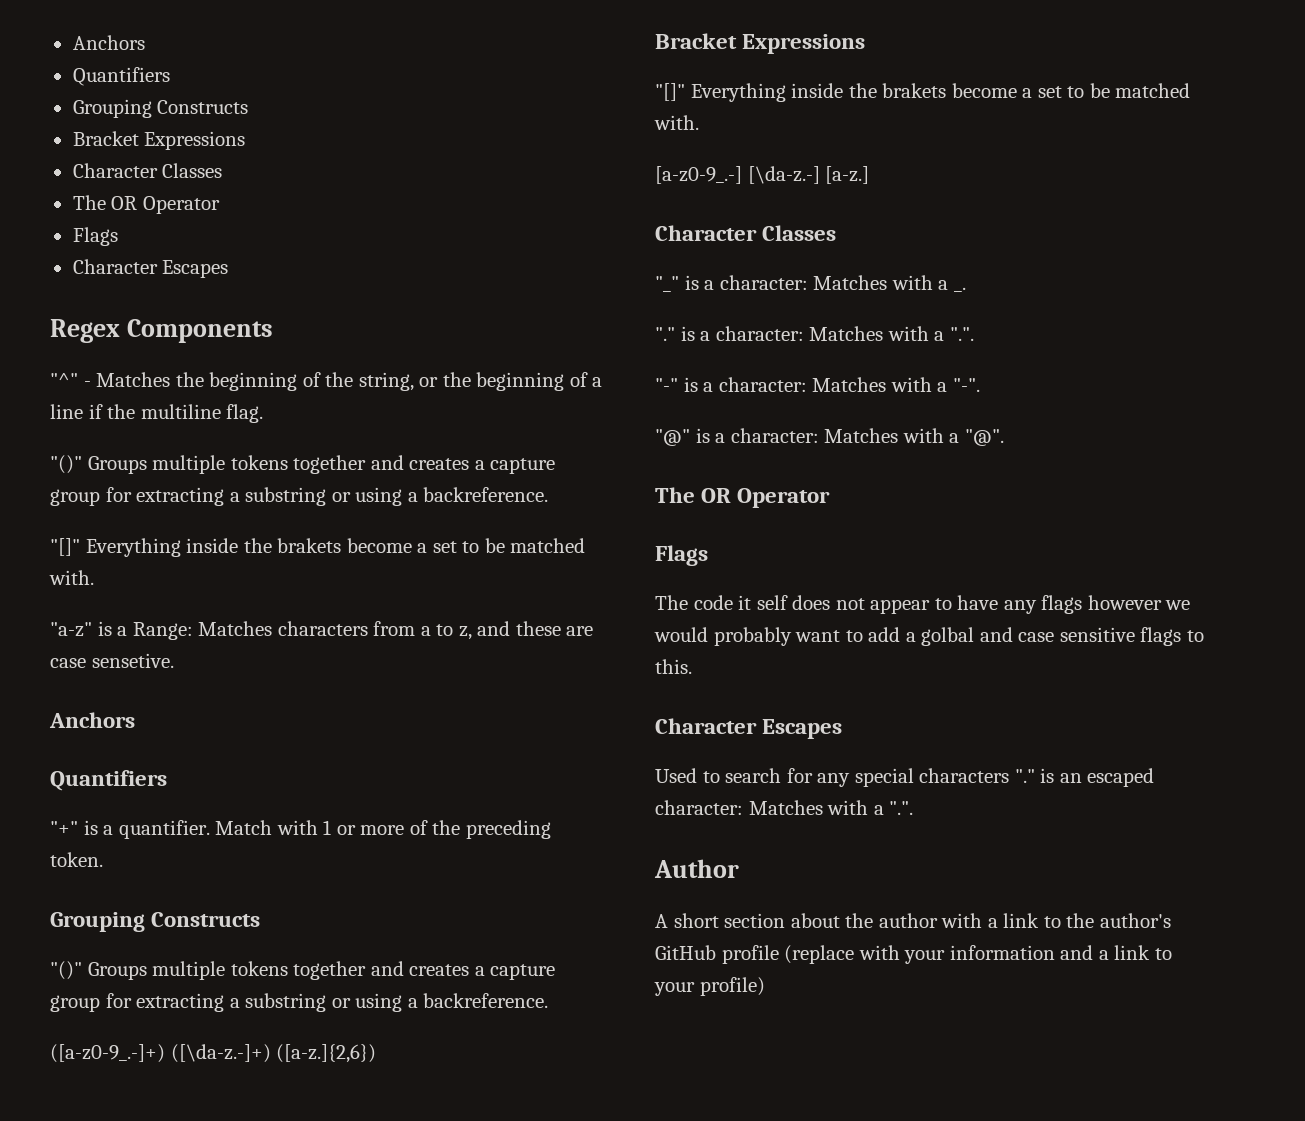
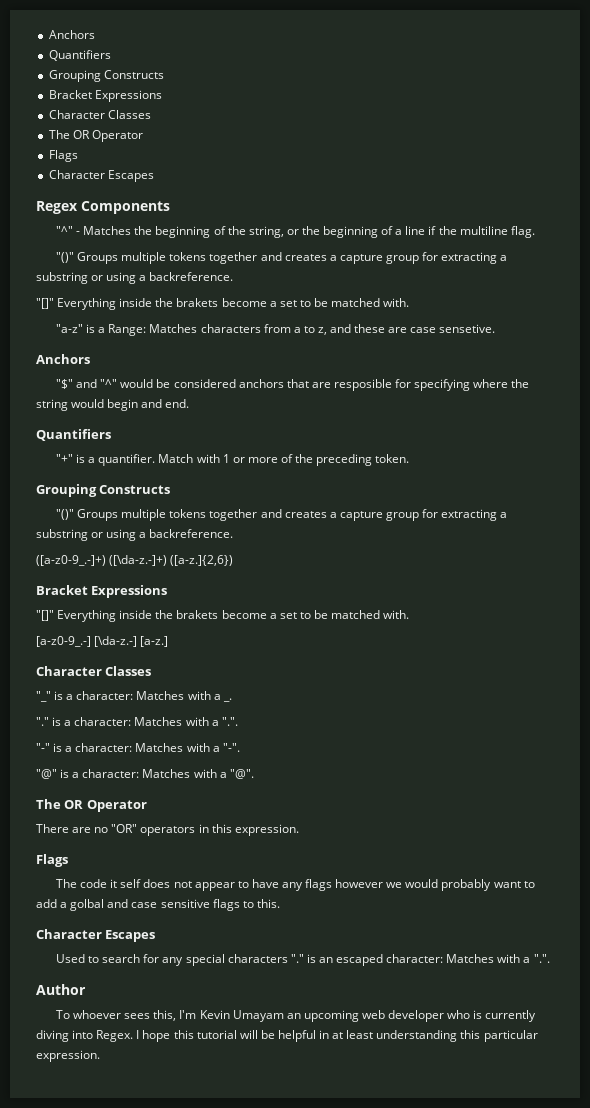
(135, 720) none -> [55,379,530,391] [36,399,190,411] // "$" and "^" would be considered anchors that are resposible for specifying where the string would begin and end.
(831, 498) none -> [36,824,299,836] // There are no "OR" operators in this expression.
[655,913,1171,928] [655,945,1172,964] [654,977,765,996] A short section about the author with a link to the author's GitHub profile (replace with your information and a link to your profile) -> [55,1010,537,1022] [36,1030,538,1042] [36,1050,100,1062] To whoever sees this, I'm Kevin Umayam an upcoming web developer who is currently diving into Regex. I hope this tutorial will be helpful in at least understanding this particular expression.

